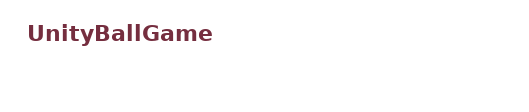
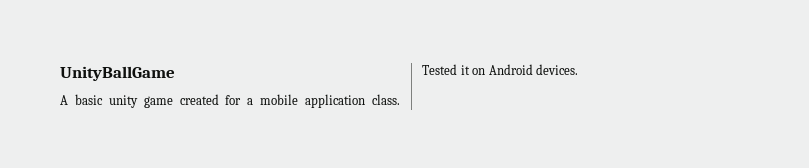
(213, 35) none -> [60,94,400,108] [422,64,579,75] // A basic unity game created for a mobile application class. Tested it on Android devices.

